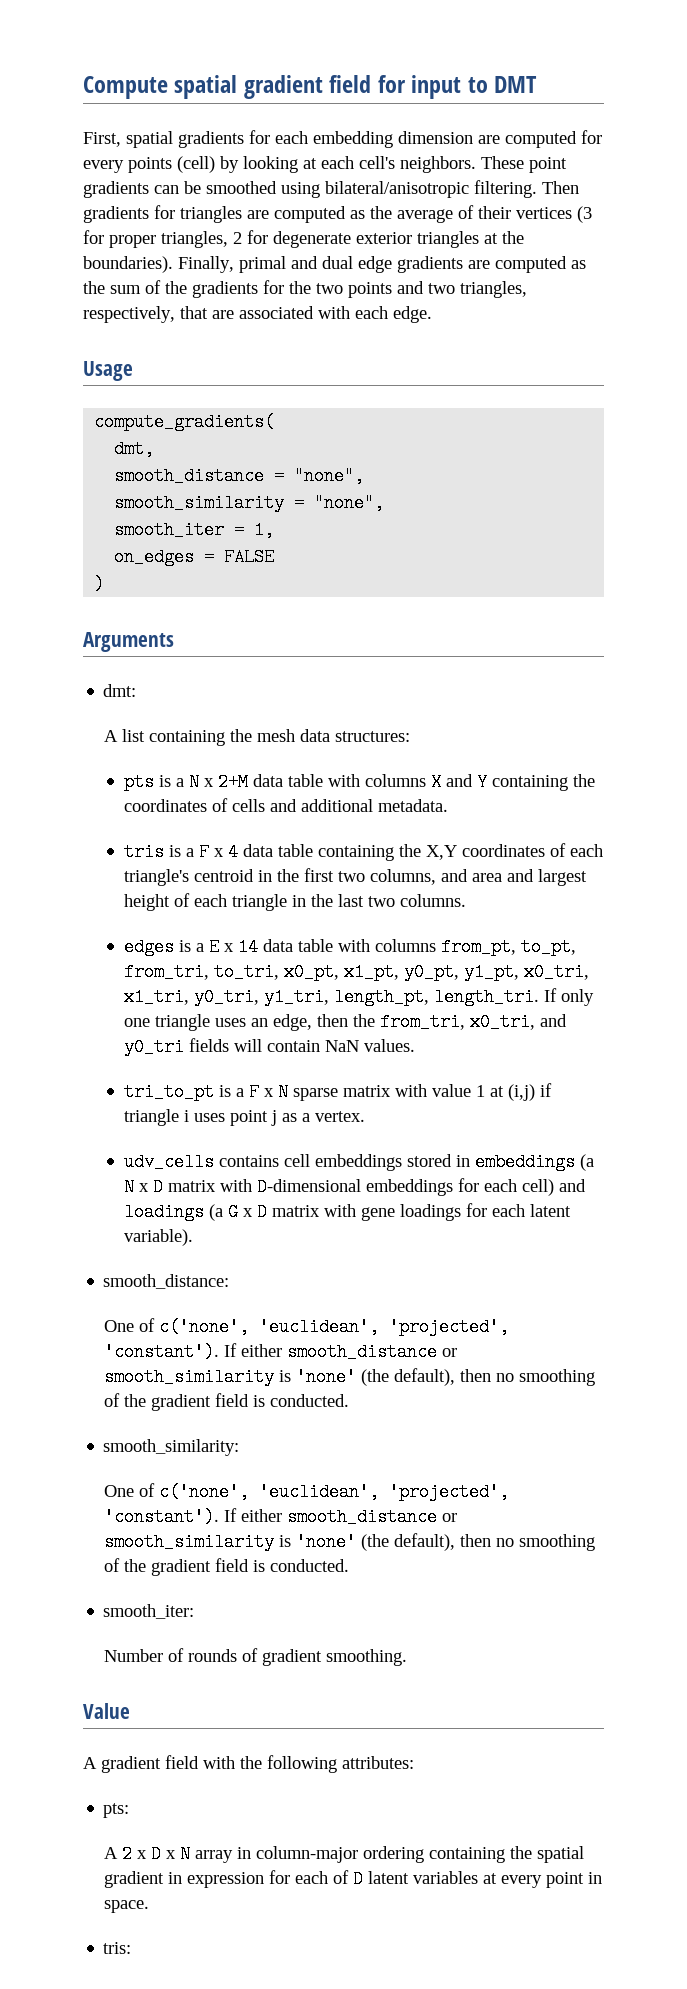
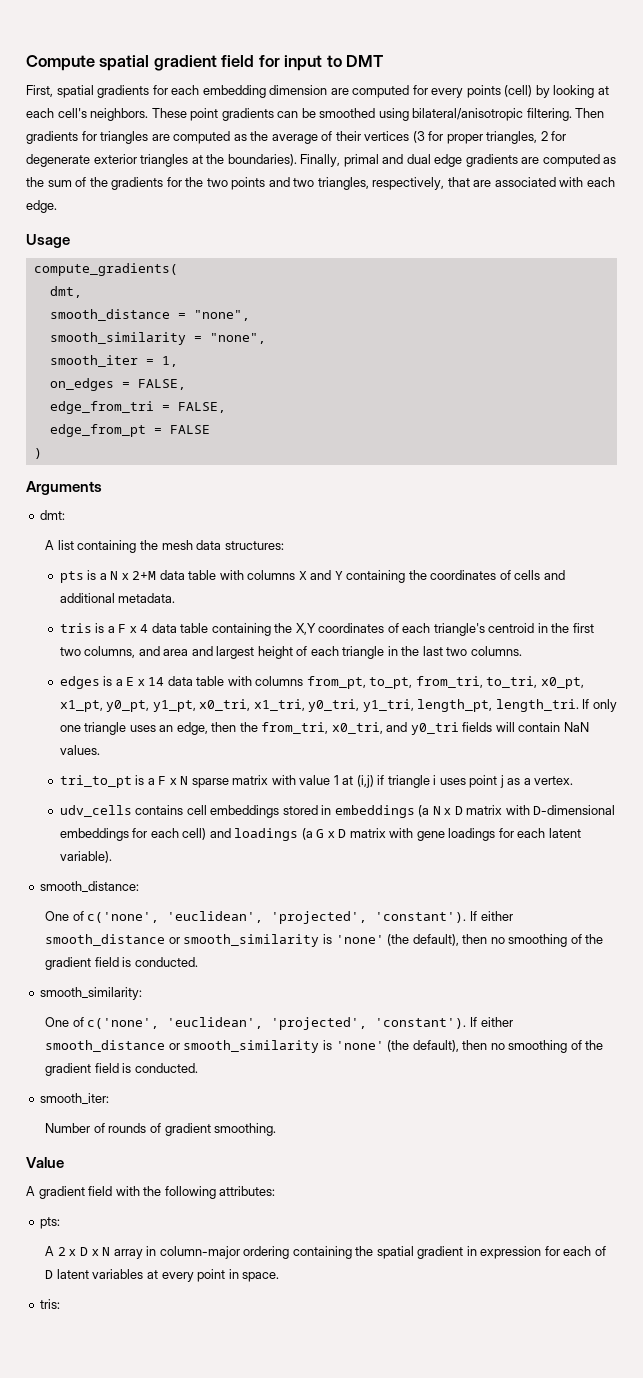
(215, 557) none -> [137,379,186,390] [49,401,226,414] [49,424,162,437] FALSE, // edge_from_tri = FALSE, // edge_from_pt =

